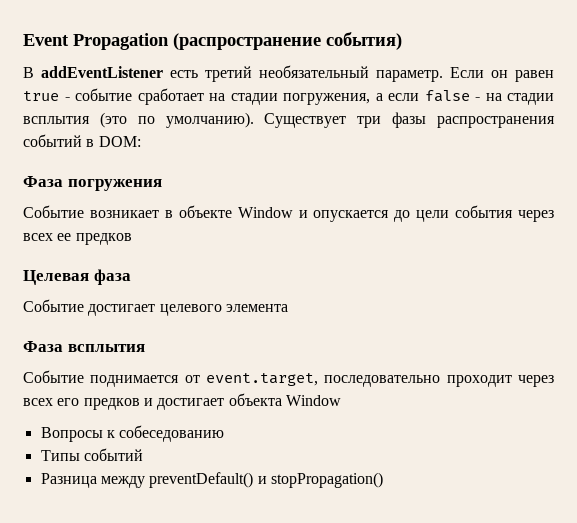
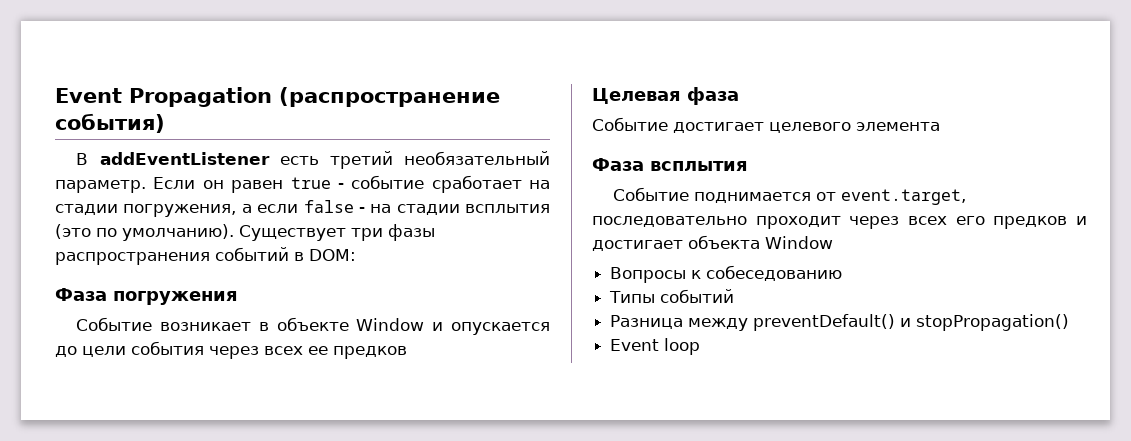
(383, 480) none -> [610,338,701,355] // Event loop

